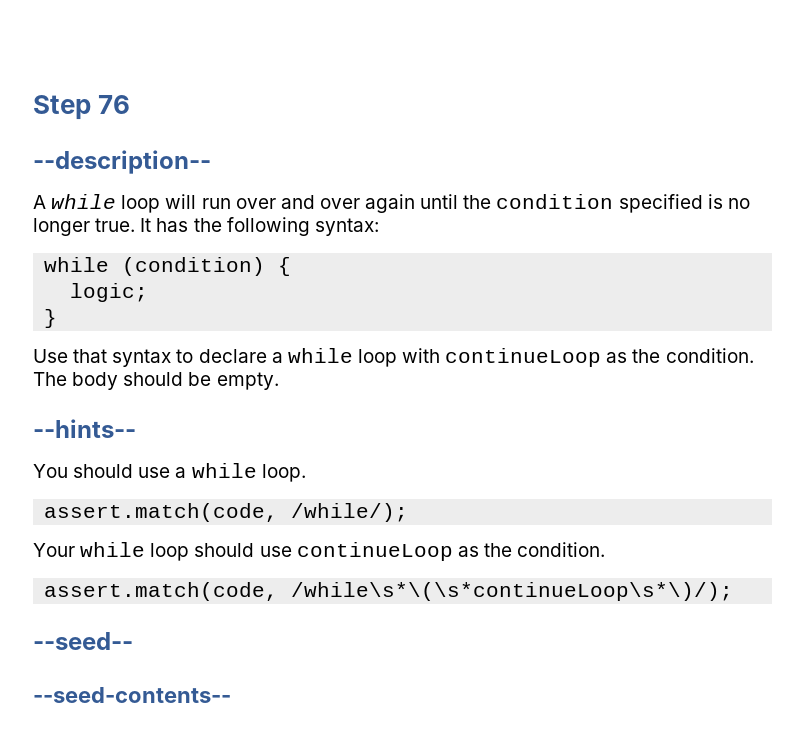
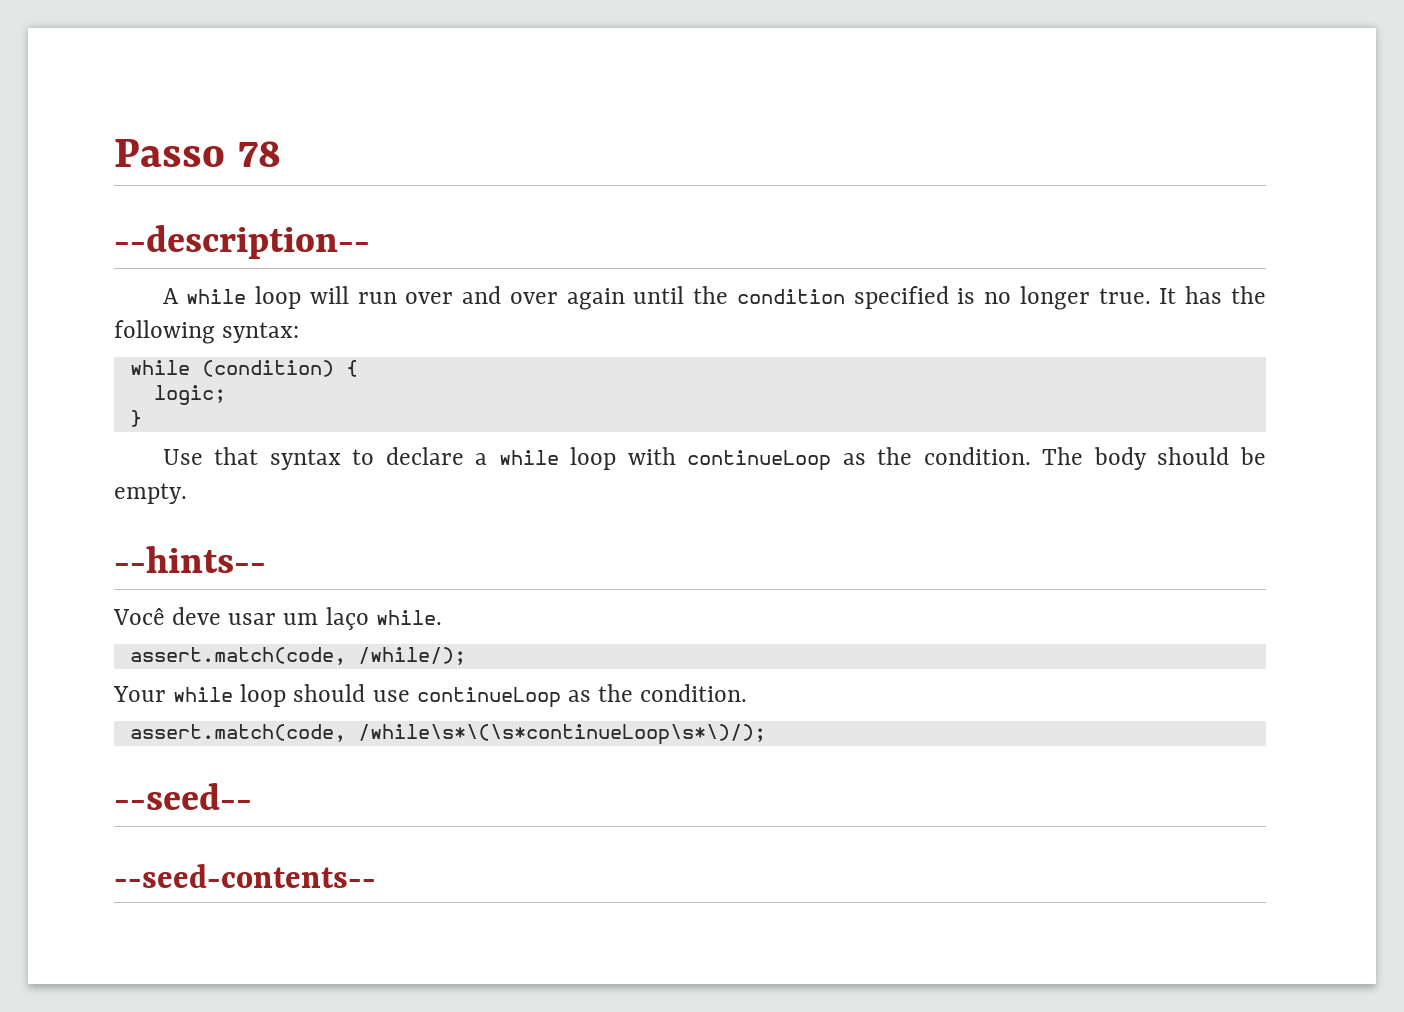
[33,95,131,120] Step 76 -> [114,139,281,167] Passo 78
[33,463,306,482] You should use a while loop. -> [113,607,442,630] Você deve usar um laço while.

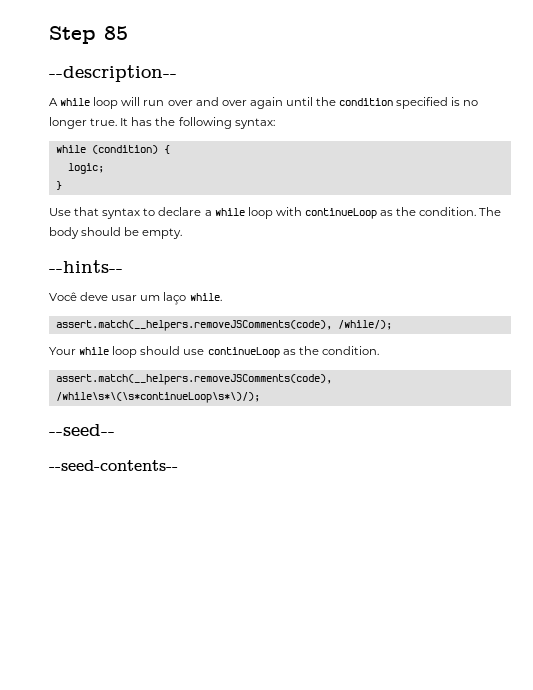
[114,139,281,167] Passo 78 -> [49,26,128,44] Step 85
[129,647,346,665] assert.match(code, -> [55,320,332,331] assert.match(__helpers.removeJSComments(code),
[129,724,346,742] assert.match(code, -> [55,374,332,385] assert.match(__helpers.removeJSComments(code),

